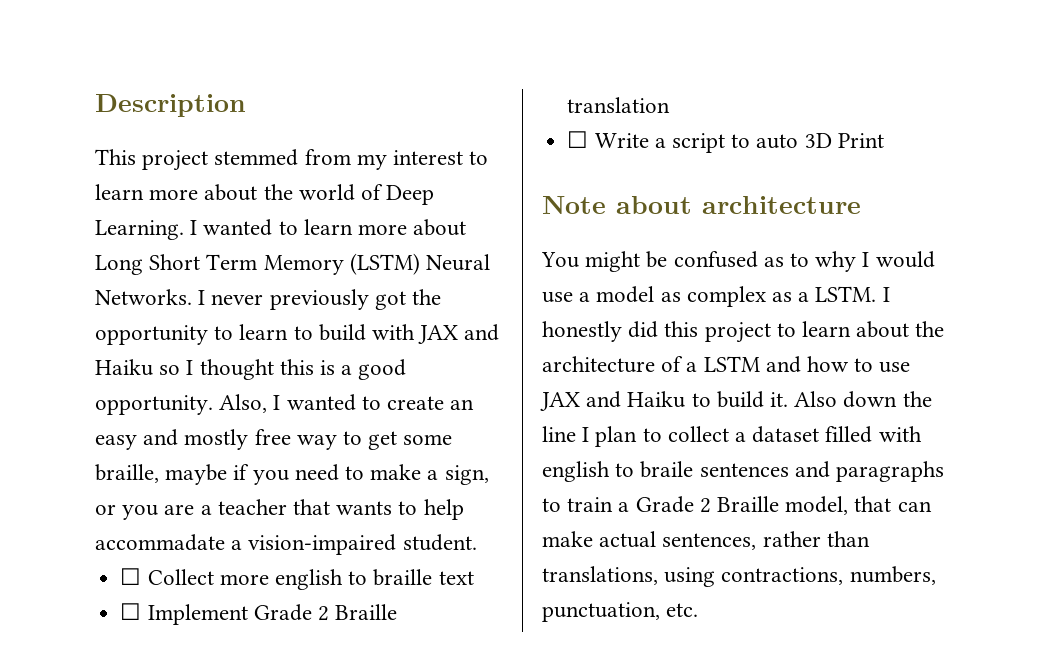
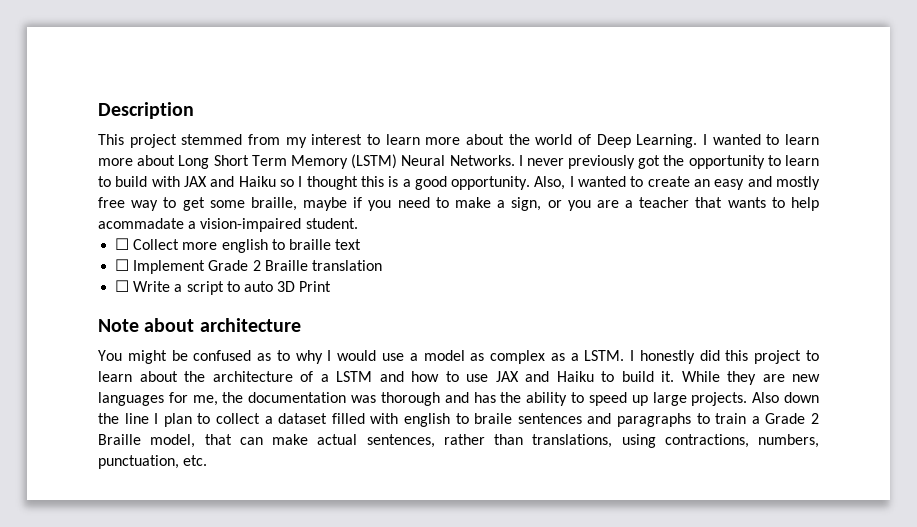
[95,534,225,551] accommadate -> [98,218,184,229] acommadate
(789, 399) none -> [681,371,820,385] [98,392,748,406] While they are new languages for me, the documentation was thorough and has the ability to speed up large projects.

